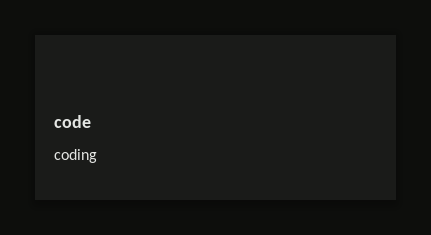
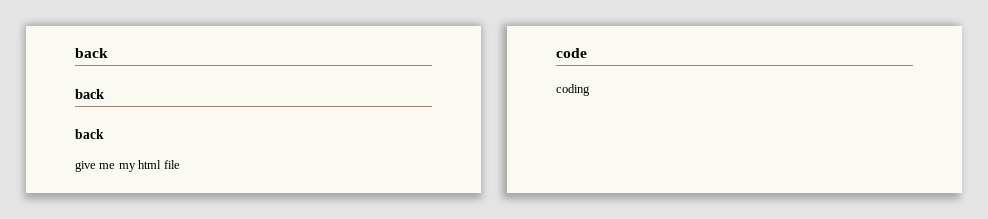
(54, 121) none -> [75,48,108,58] [75,89,105,99] [75,129,104,139] [75,160,180,172] back // back // back // give me my html file //

